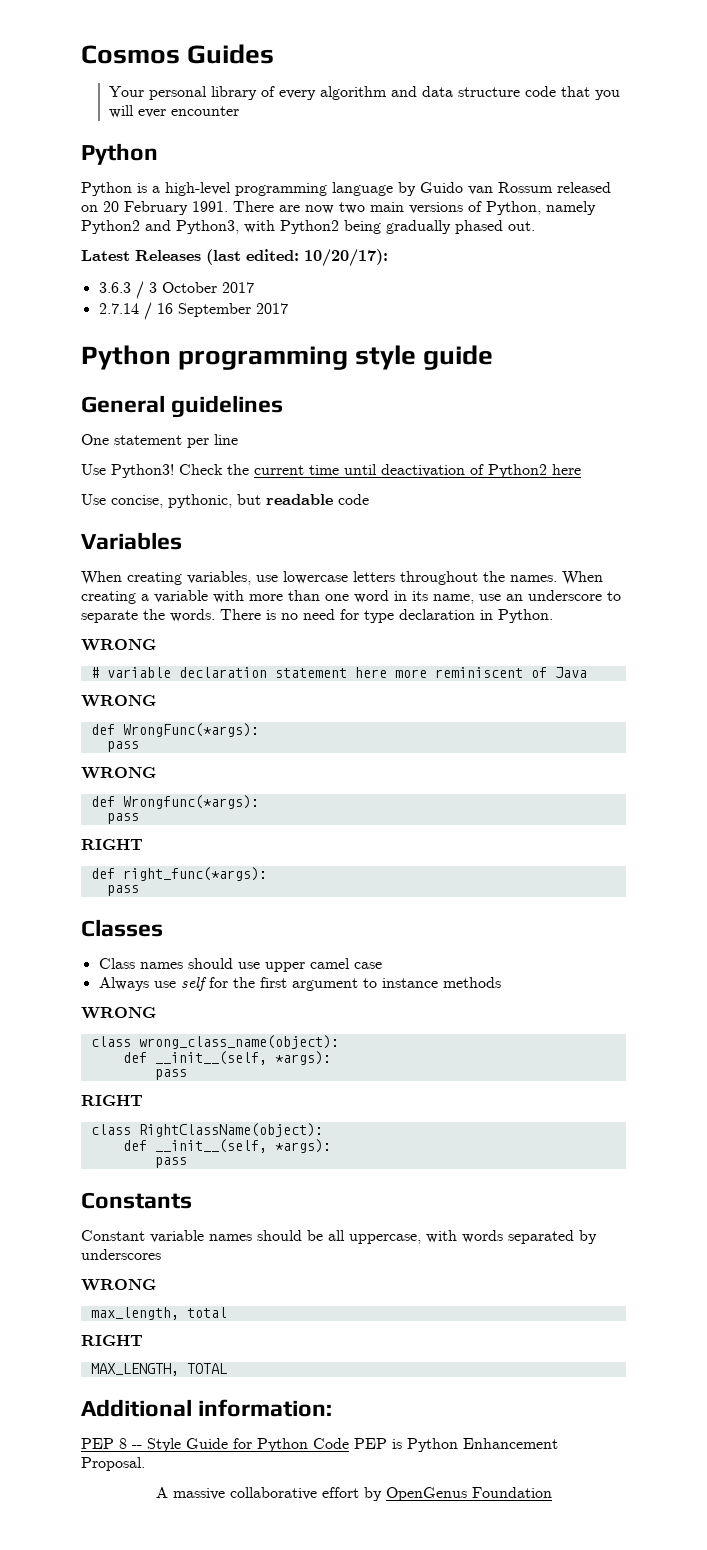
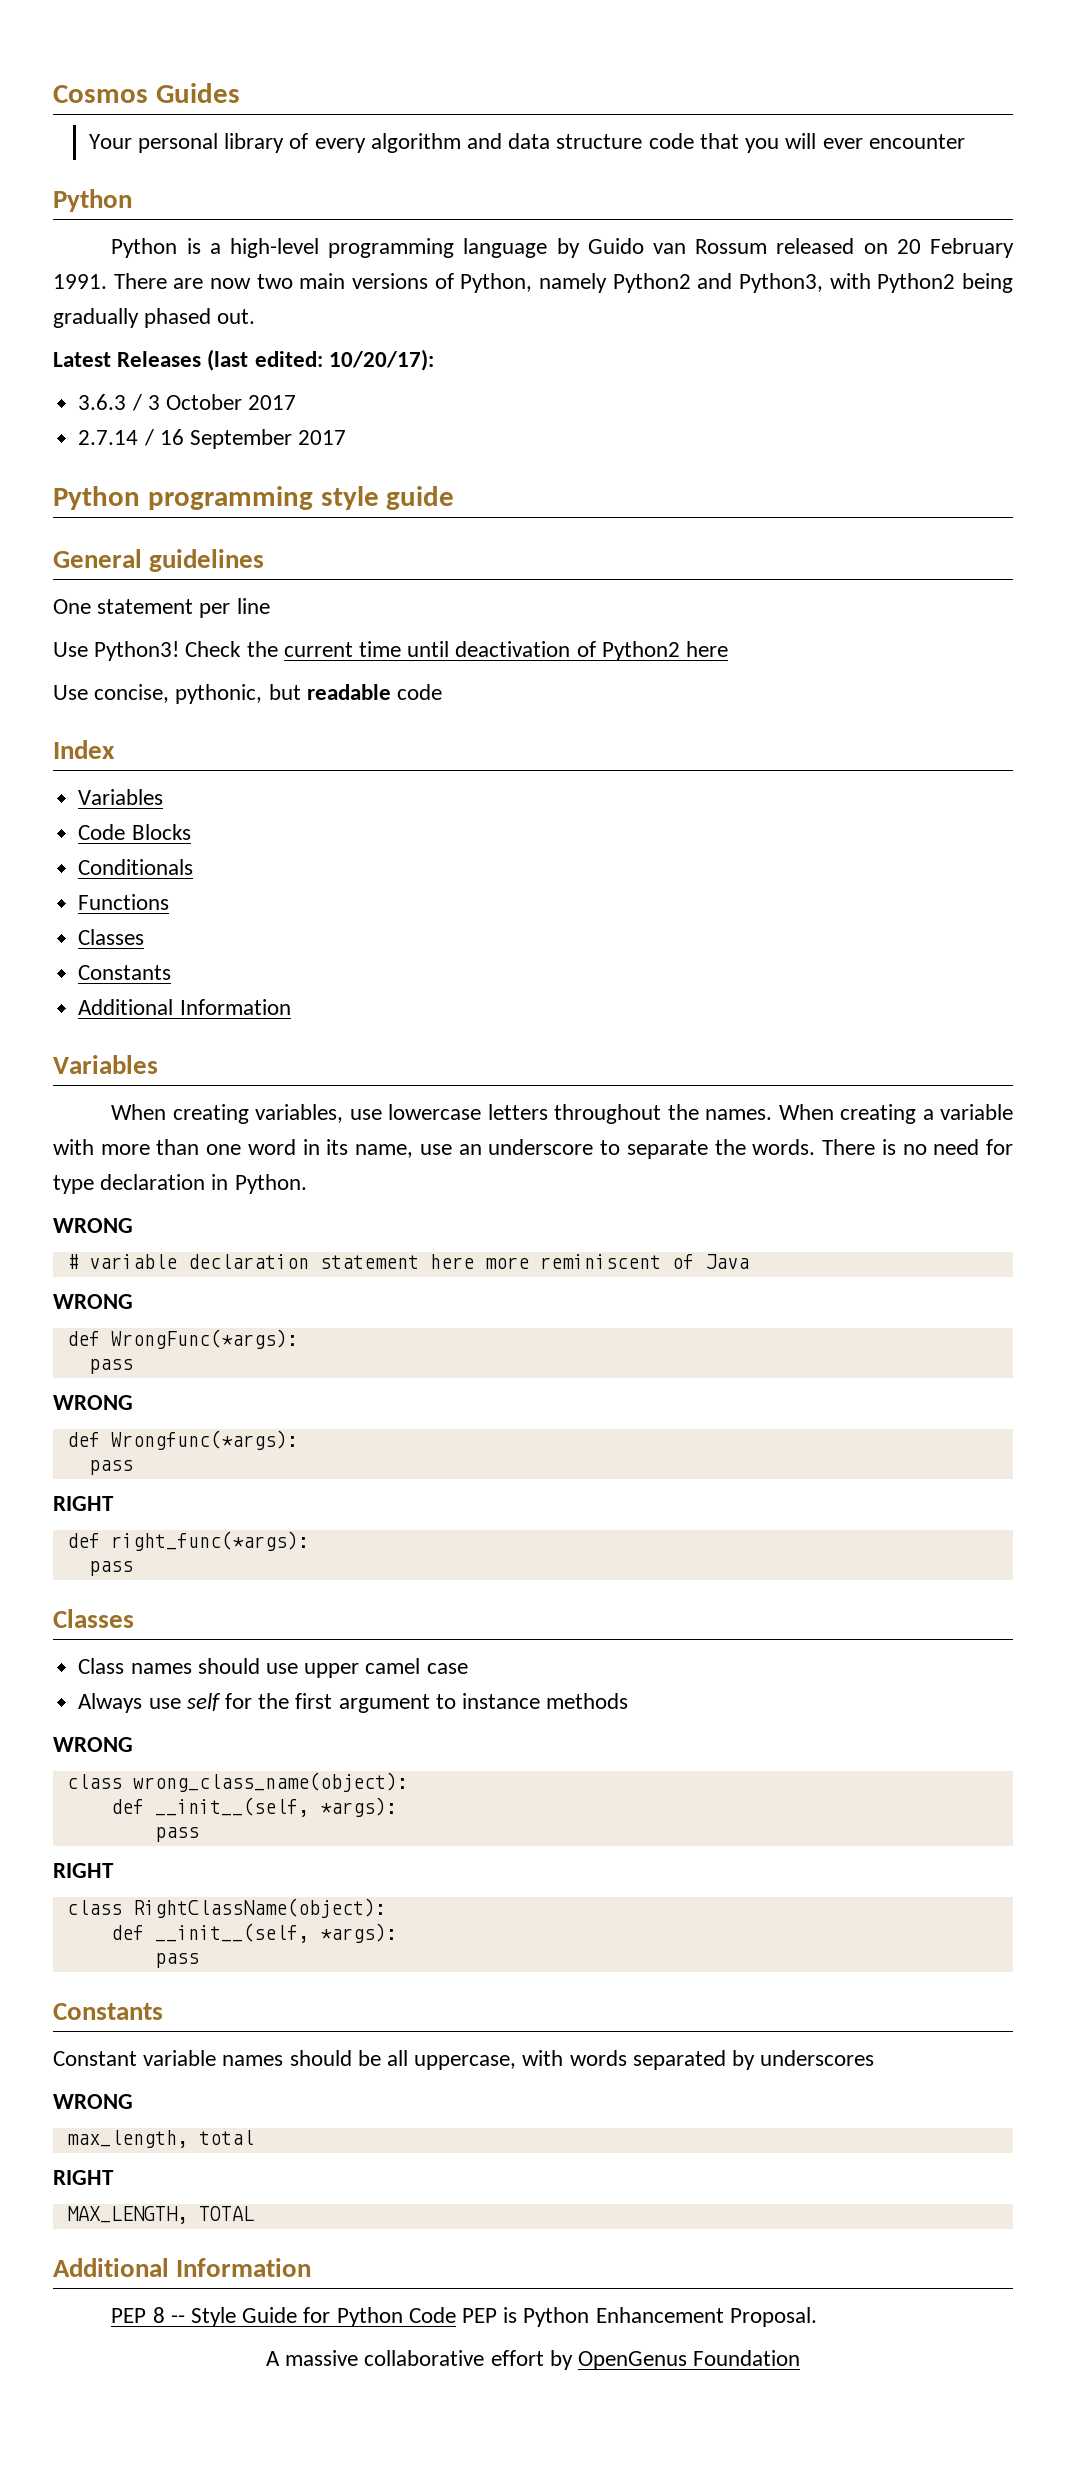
(369, 499) none -> [53,740,115,759] [78,789,164,805] [78,824,191,840] [78,859,194,875] [78,894,170,910] [78,929,145,945] [78,965,172,980] [78,999,291,1015] // Index // Variables // Code Blocks // Conditionals // Functions // Classes // Constants // Additional Information
[198,1399,333,1417] information: -> [176,2258,312,2277] Information

